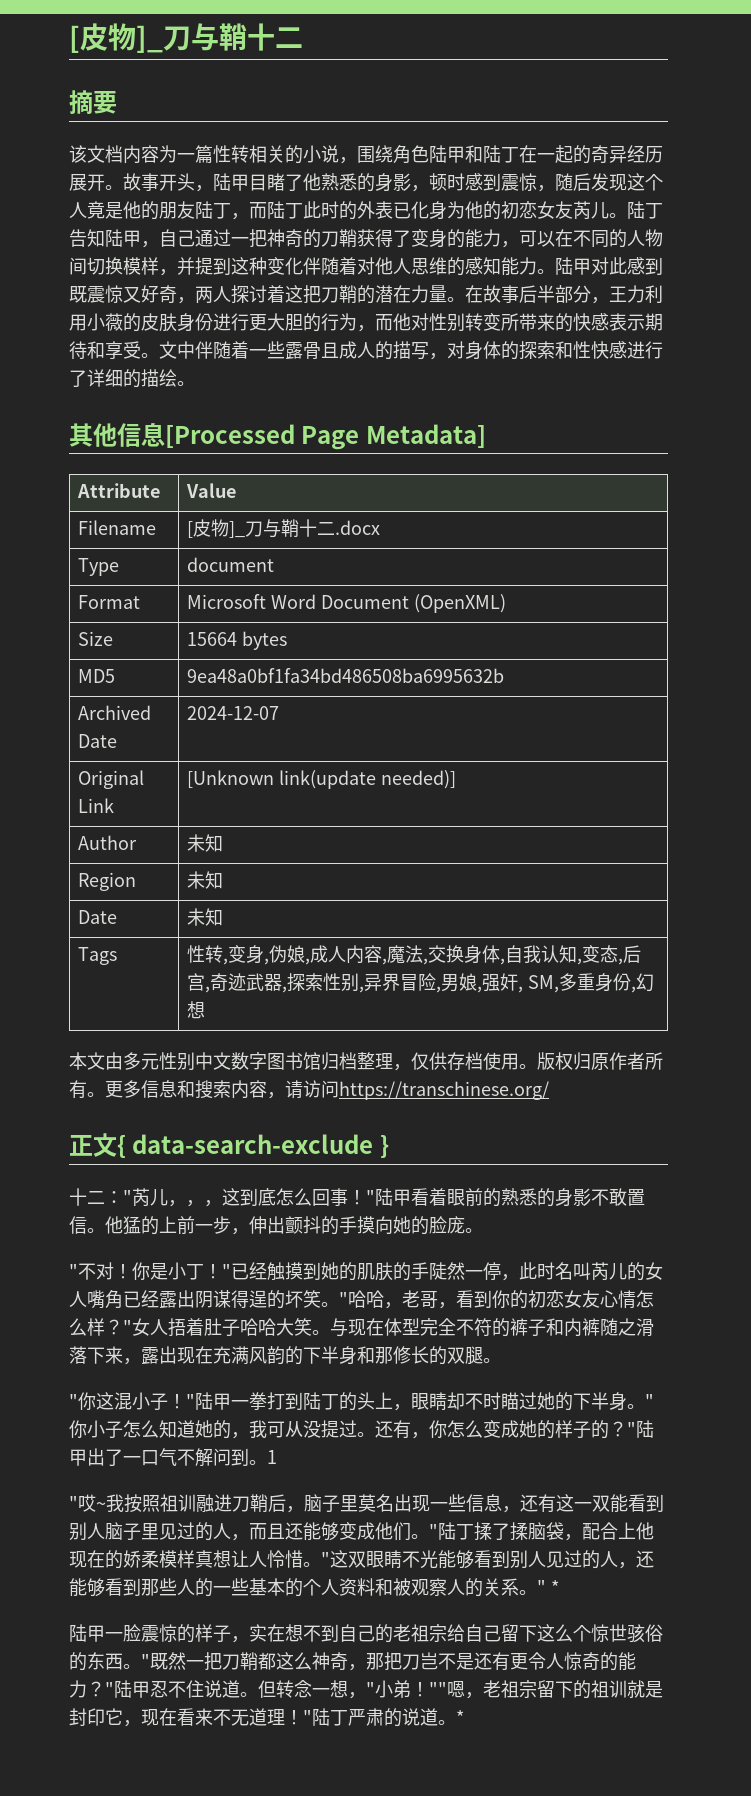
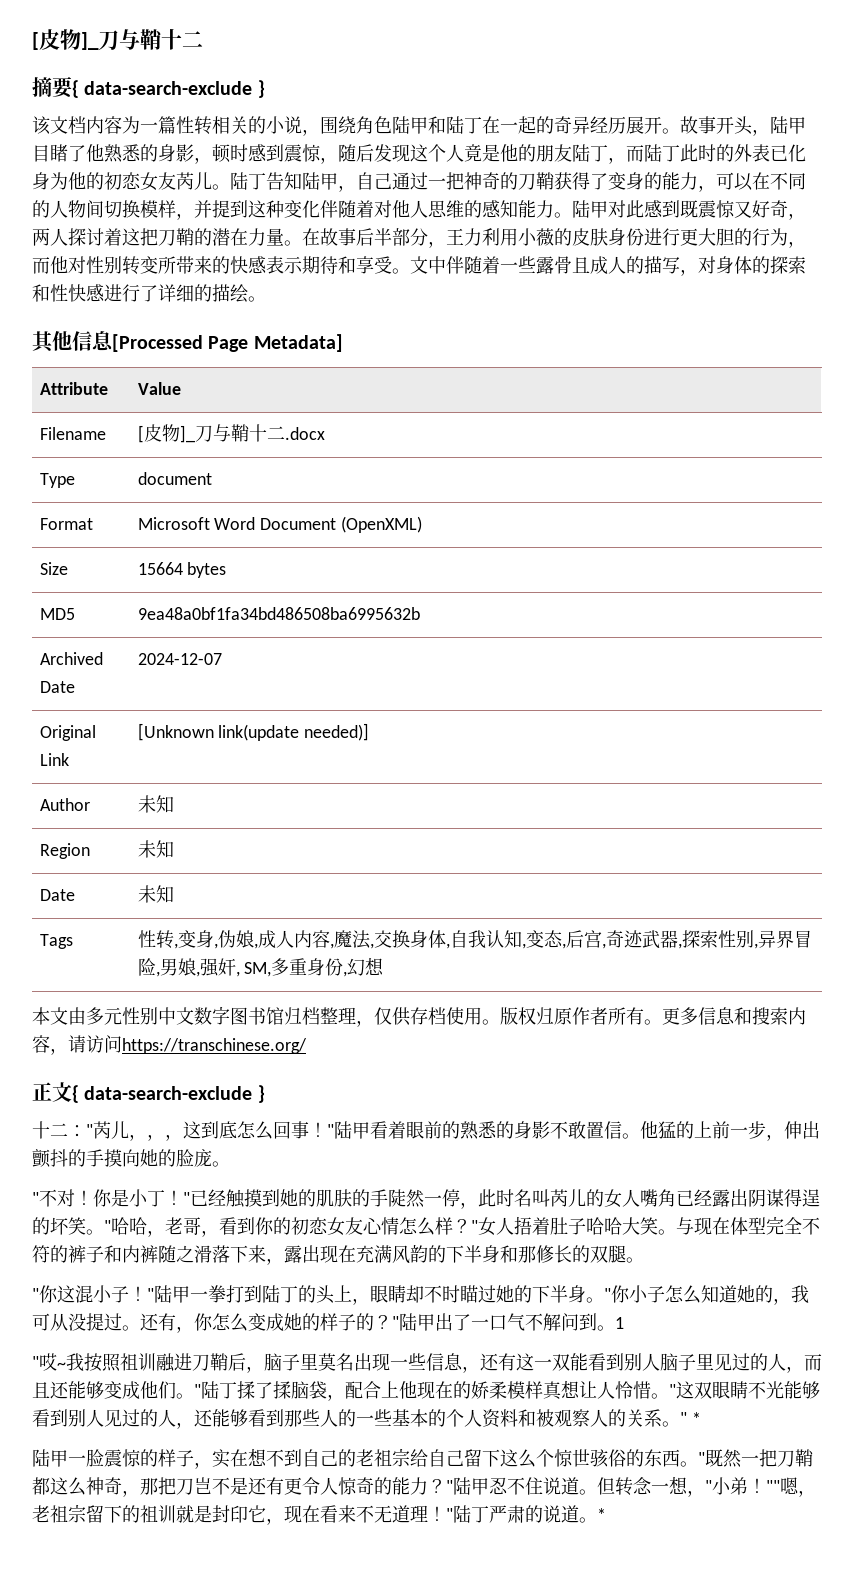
(117, 102) none -> [72,80,265,98] { data-search-exclude }

